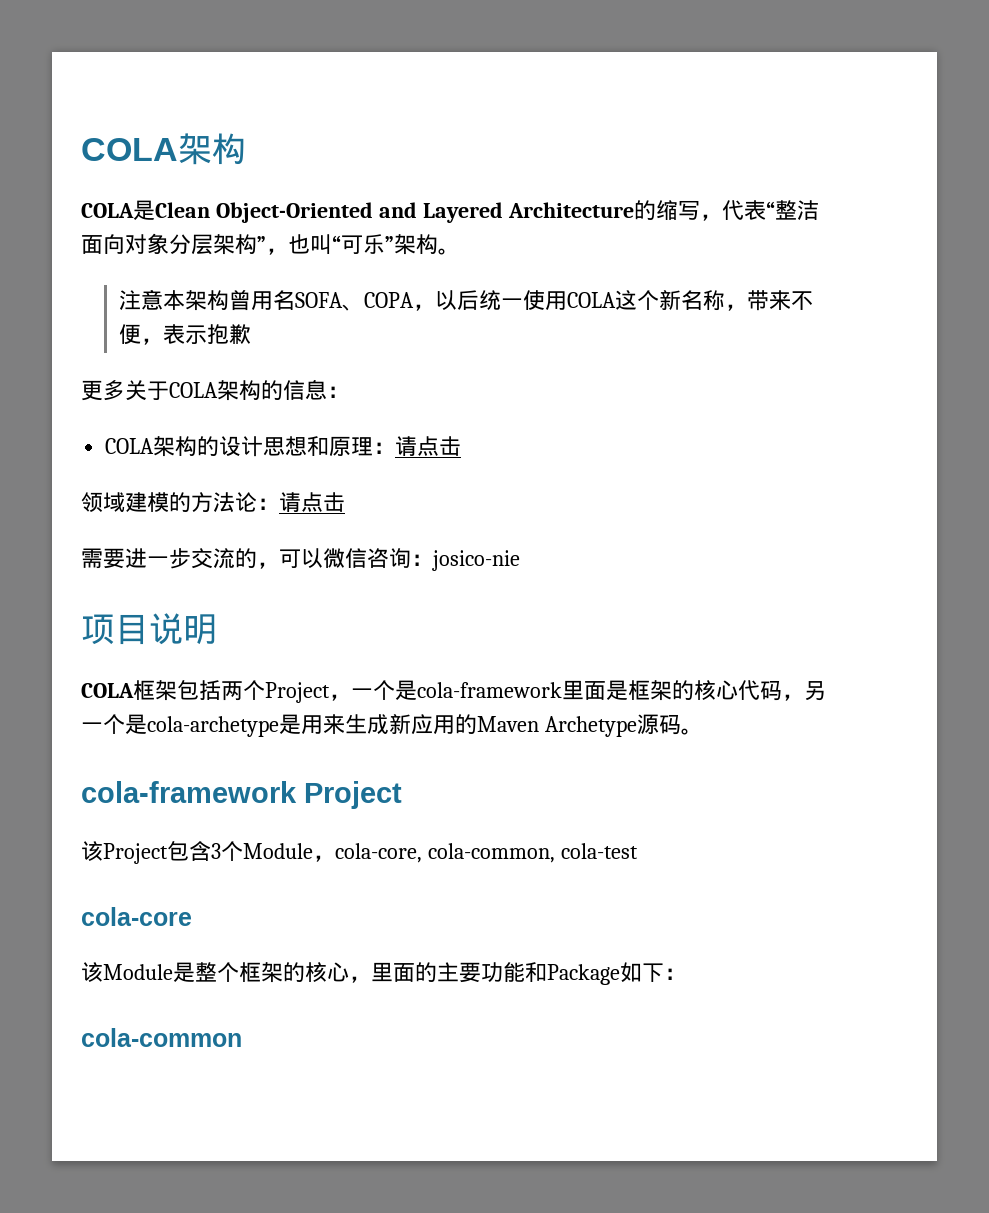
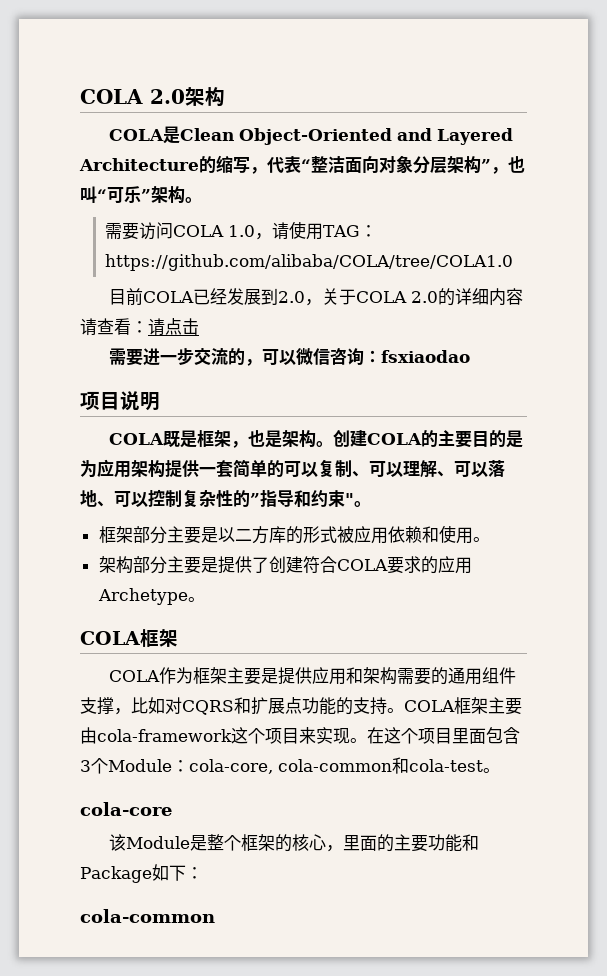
[81,138,178,161] COLA -> [80,89,185,104] COLA 2.0
[119,289,814,311] [119,324,252,345] [81,379,349,401] [105,436,462,457] [81,492,257,513] 注意本架构曾用名SOFA、COPA，以后统一使用COLA这个新名称，带来不便，表示抱歉 // 更多关于COLA架构的信息： // COLA架构的设计思想和原理：请点击 // 领域建模的方法论 -> [105,221,378,240] [105,254,514,271] [108,288,523,306] [80,318,131,336] 需要访问COLA 1.0，请使用TAG：https://github.com/alibaba/COLA/tree/COLA1.0 // 目前COLA已经发展到2.0，关于COLA 2.0的详细内容请查看
[432,550,520,571] josico-nie -> [380,350,470,363] fsxiaodao
[133,680,826,703] [81,714,703,737] [81,781,402,809] [81,841,168,864] 框架包括两个Project，一个是cola-framework里面是框架的核心代码，另一个是cola-archetype是用来生成新应用的Maven Archetype源码。 // cola-framework Project // 该Project -> [162,430,523,448] [80,459,505,478] [80,489,371,507] [98,525,490,544] [98,556,472,574] [97,588,205,605] [80,629,178,647] [108,667,516,685] [80,697,522,715] [80,727,486,744] 既是框架，也是架构。创建COLA的主要目的是为应用架构提供一套简单的可以复制、可以理解、可以落地、可以控制复杂性的”指导和约束"。 // 框架部分主要是以二方库的形式被应用依赖和使用。 // 架构部分主要是提供了创建符合COLA要求的应用Archetype。 // COLA框架 // COLA作为框架主要是提供应用和架构需要的通用组件支撑，比如对CQRS和扩展点功能的支持。COLA框架主要由cola-framework这个项目来实现。在这个项目里面
[313,843,555,863] ，cola-core, cola-common, -> [172,757,409,774] ：cola-core, cola-common和
(638, 851) none -> [483,768,500,773] 。

